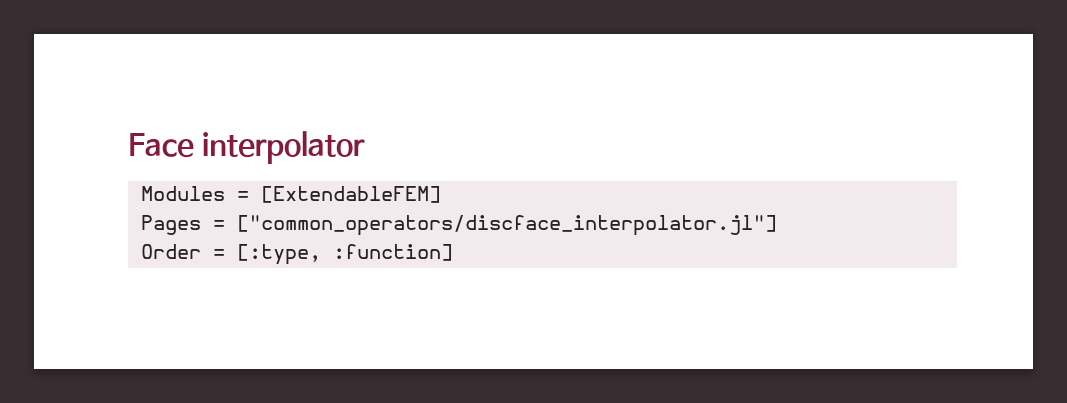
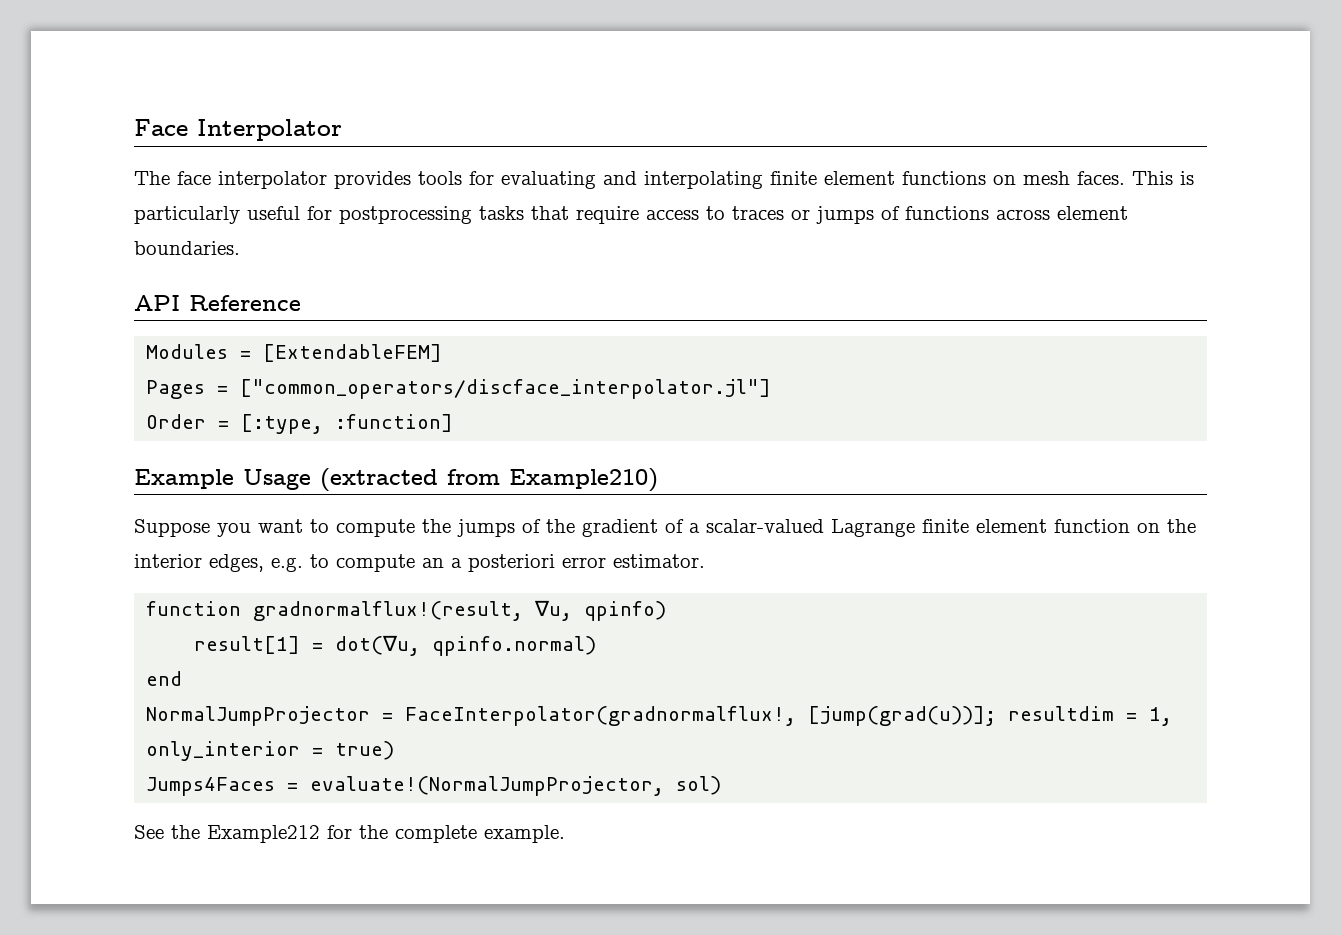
[201,131,365,164] interpolator -> [197,119,342,141] [134,171,1194,189] [134,206,1128,224] [134,241,240,255] [134,295,301,311] Interpolator // The face interpolator provides tools for evaluating and interpolating finite element functions on mesh faces. This is particularly useful for postprocessing tasks that require access to traces or jumps of functions across element boundaries. // API Reference
(453, 252) none -> [134,468,658,492] [134,519,1196,537] [134,554,705,572] [146,600,667,621] [194,635,597,656] [146,671,183,686] [146,706,1173,726] [146,741,395,761] [146,776,722,796] [134,825,565,843] // Example Usage (extracted from Example210) // Suppose you want to compute the jumps of the gradient of a scalar-valued Lagrange finite element function on the interior edges, e.g. to compute an a posteriori error estimator. // function gradnormalflux!(result, ∇u, qpinfo) // result[1] = dot(∇u, qpinfo.normal) // end // NormalJumpProjector = FaceInterpolator(gradnormalflux!, [jump(grad(u))]; resultdim = 1, only_interior = true) // Jumps4Faces = evaluate!(NormalJumpProjector, sol) // See the Example212 for the complete example.

